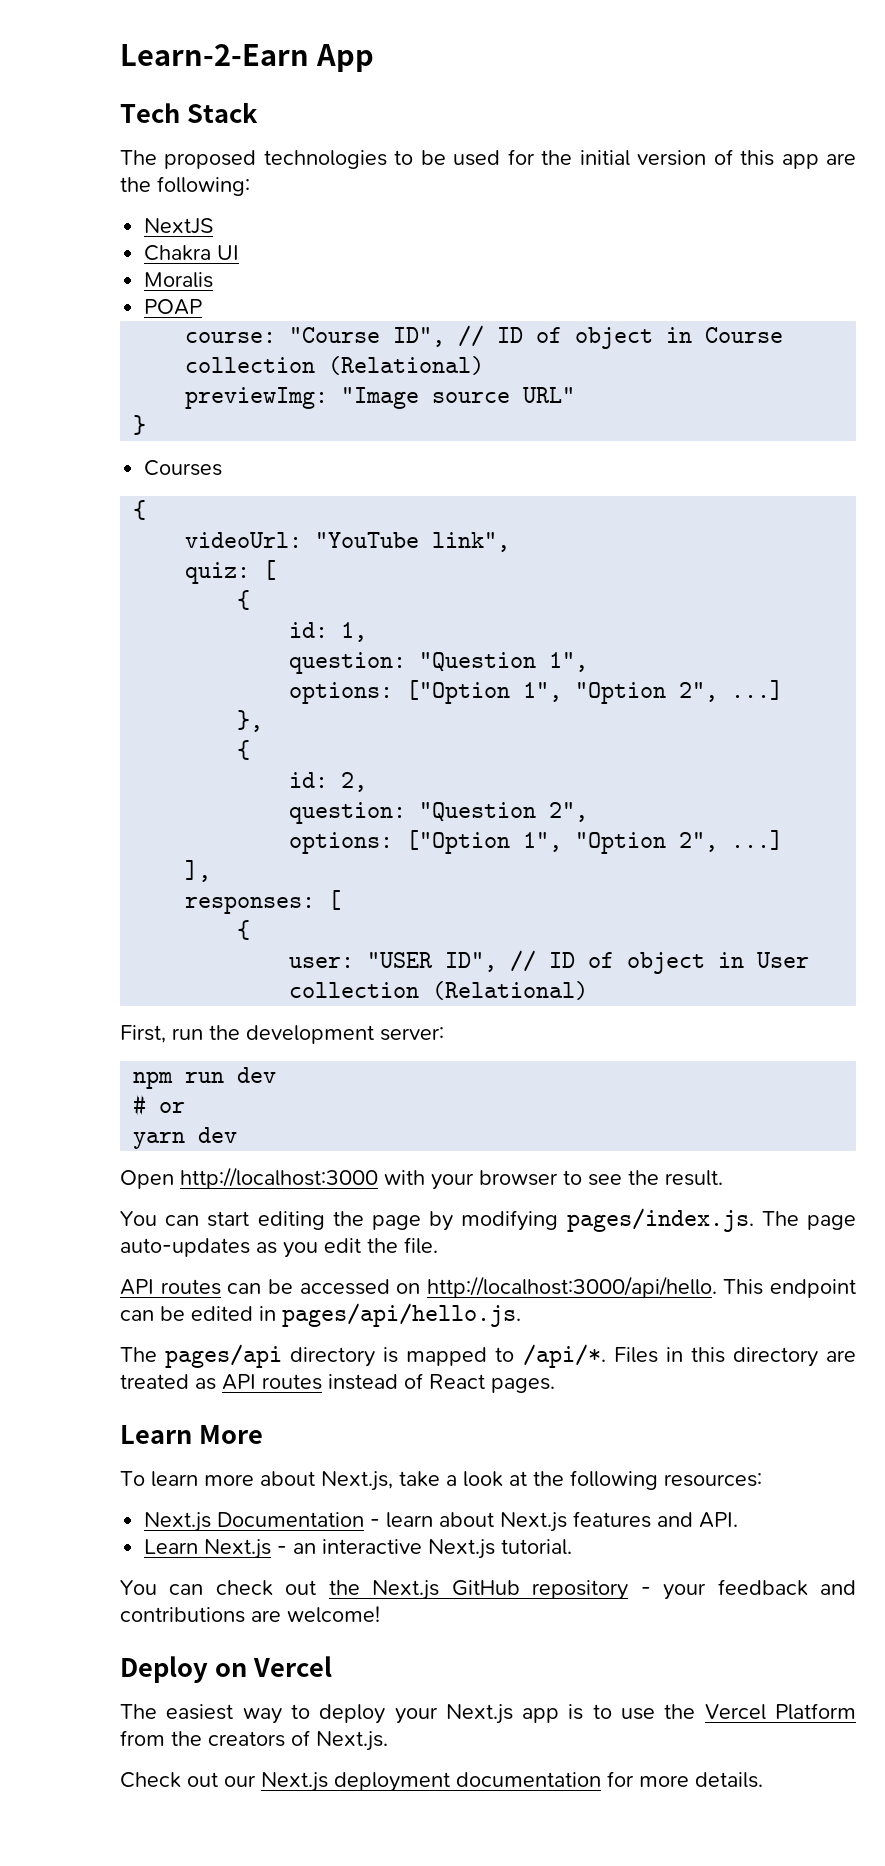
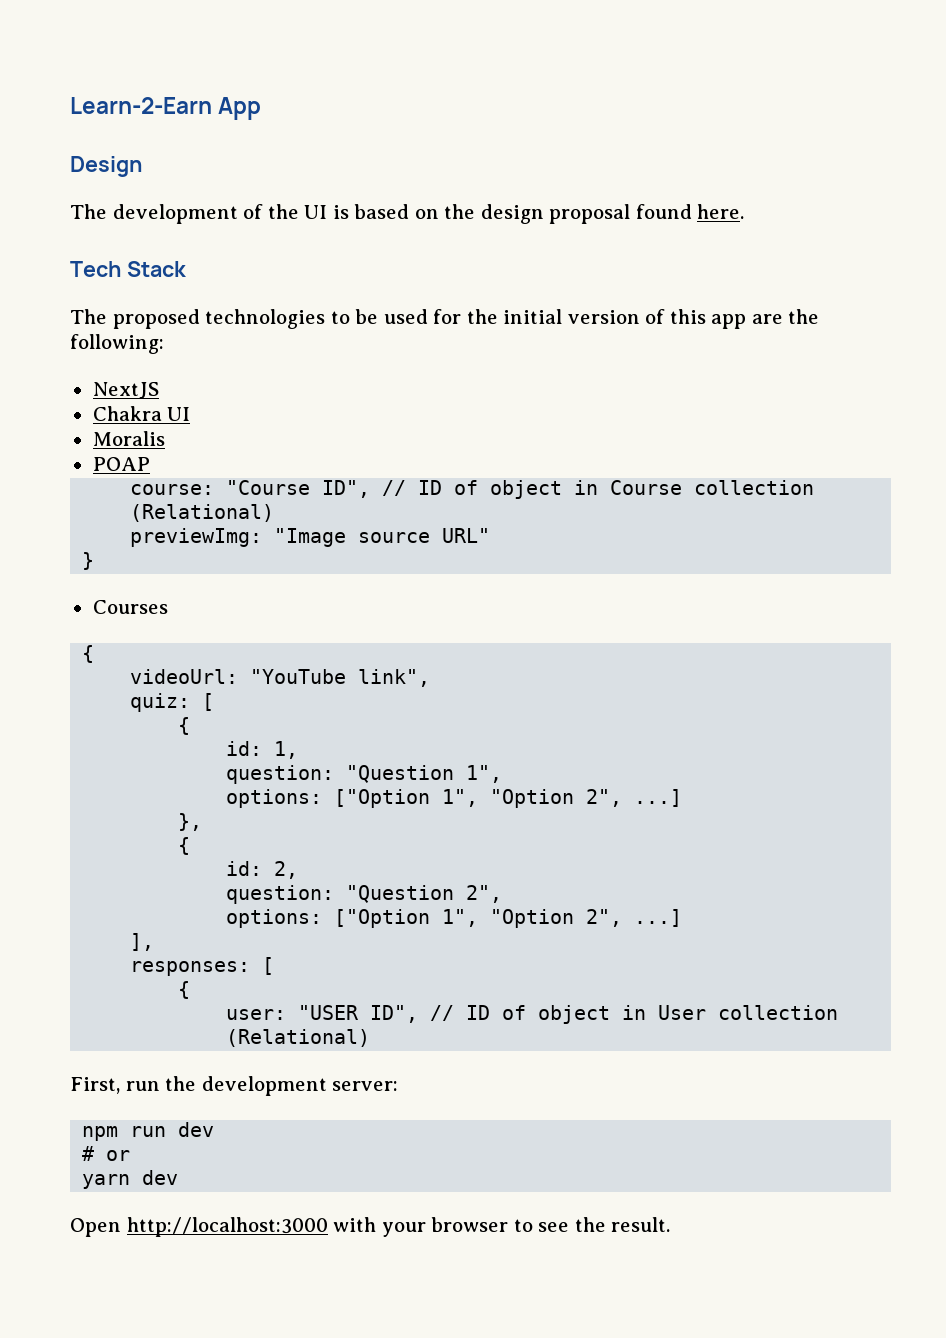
(374, 58) none -> [70,156,142,177] [70,204,745,224] // Design // The development of the UI is based on the design proposal found here.
[120,1208,856,1232] [120,1237,438,1258] [120,1276,856,1298] [120,1303,521,1327] [120,1344,856,1368] [120,1373,555,1393] [120,1425,263,1444] [120,1470,762,1491] [144,1511,739,1532] [144,1539,573,1559] [120,1579,857,1600] [120,1606,380,1623] [120,1656,332,1683] [120,1703,856,1724] [120,1730,388,1751] [120,1771,763,1792] // You can start editing the page by modifying pages/index.js. The page auto-updates as you edit the file. // API routes can be accessed on http://localhost:3000/api/hello. This endpoint can be edited in pages/api/hello.js. // The pages/api directory is mapped to /api/*. Files in this directory are treated as API routes instead of React pages. // Learn More // To learn more about Next.js, take a look at the following resources: // Next.js Documentation - learn about Next.js features and API. // Learn Next.js - an interactive Next.js tutorial. // You can check out the Next.js GitHub repository - your feedback and contributions are welcome! // Deploy on Vercel // The easiest way to deploy your Next.js app is to use the Vercel Platform from the creators of Next.js. // Check out our Next.js deployment documentation for more details. -> (671, 1224) none

